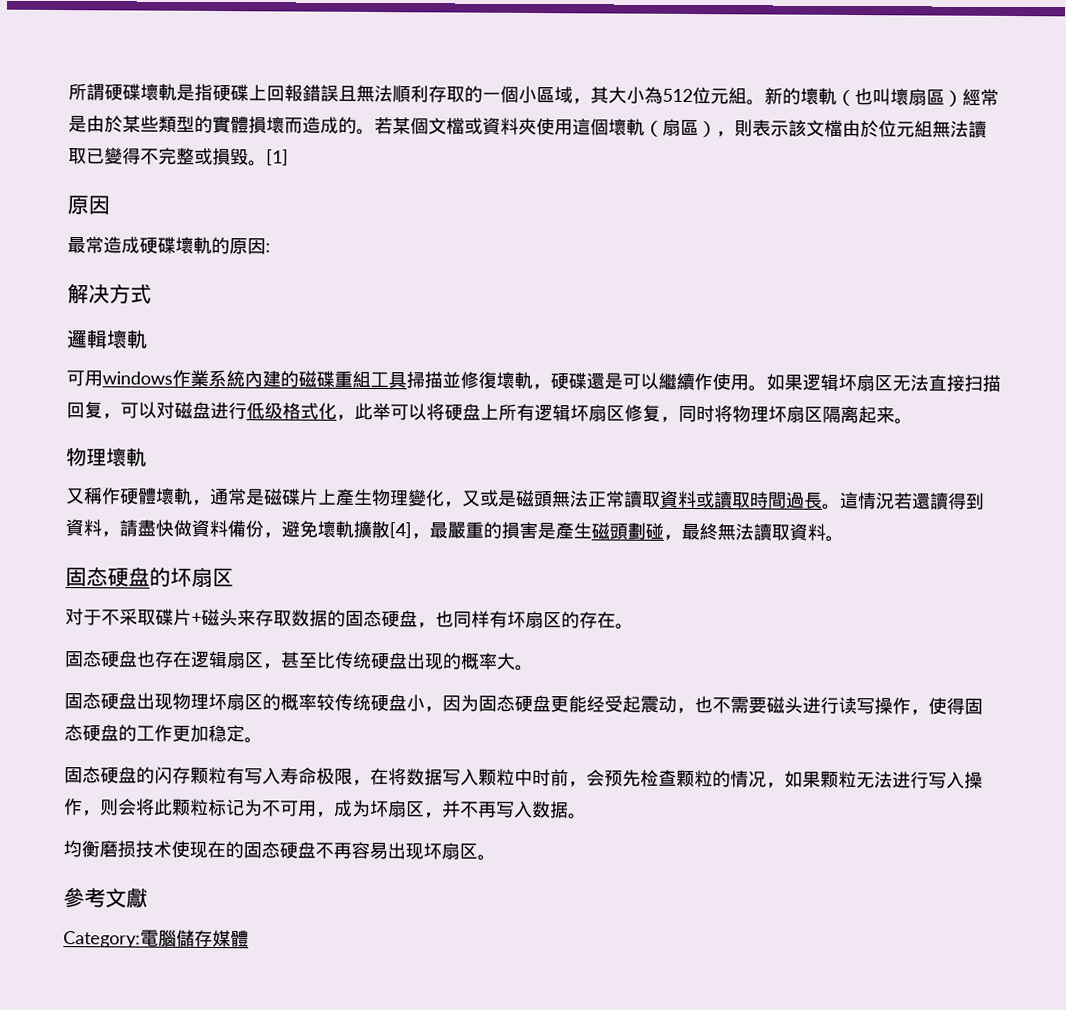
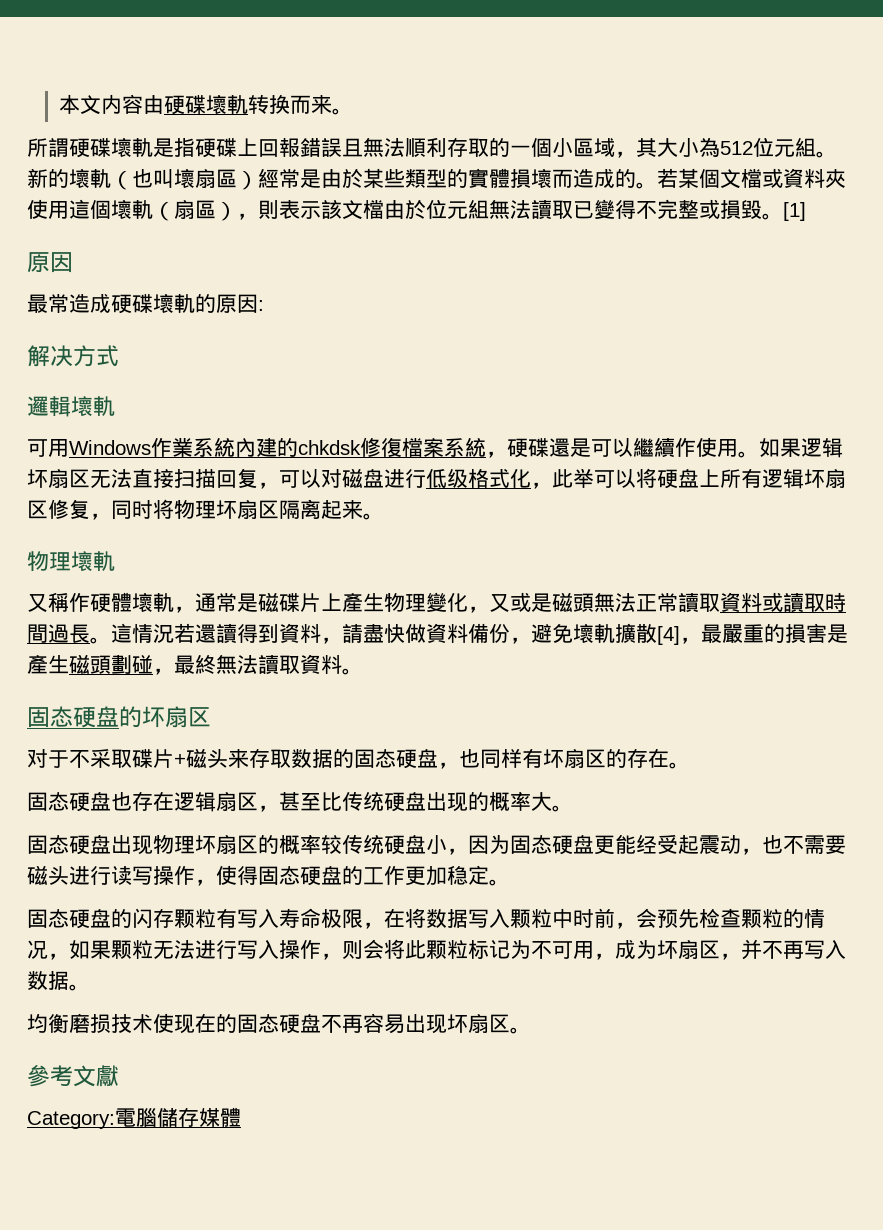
(68, 92) none -> [58,94,353,115] 本文内容由硬碟壞軌转换而来。 //
[102,371,173,385] windows -> [69,440,151,455] Windows
[298,370,533,389] 磁碟重組工具掃描並修復壞軌 -> [298,437,486,457] chkdsk修復檔案系統

